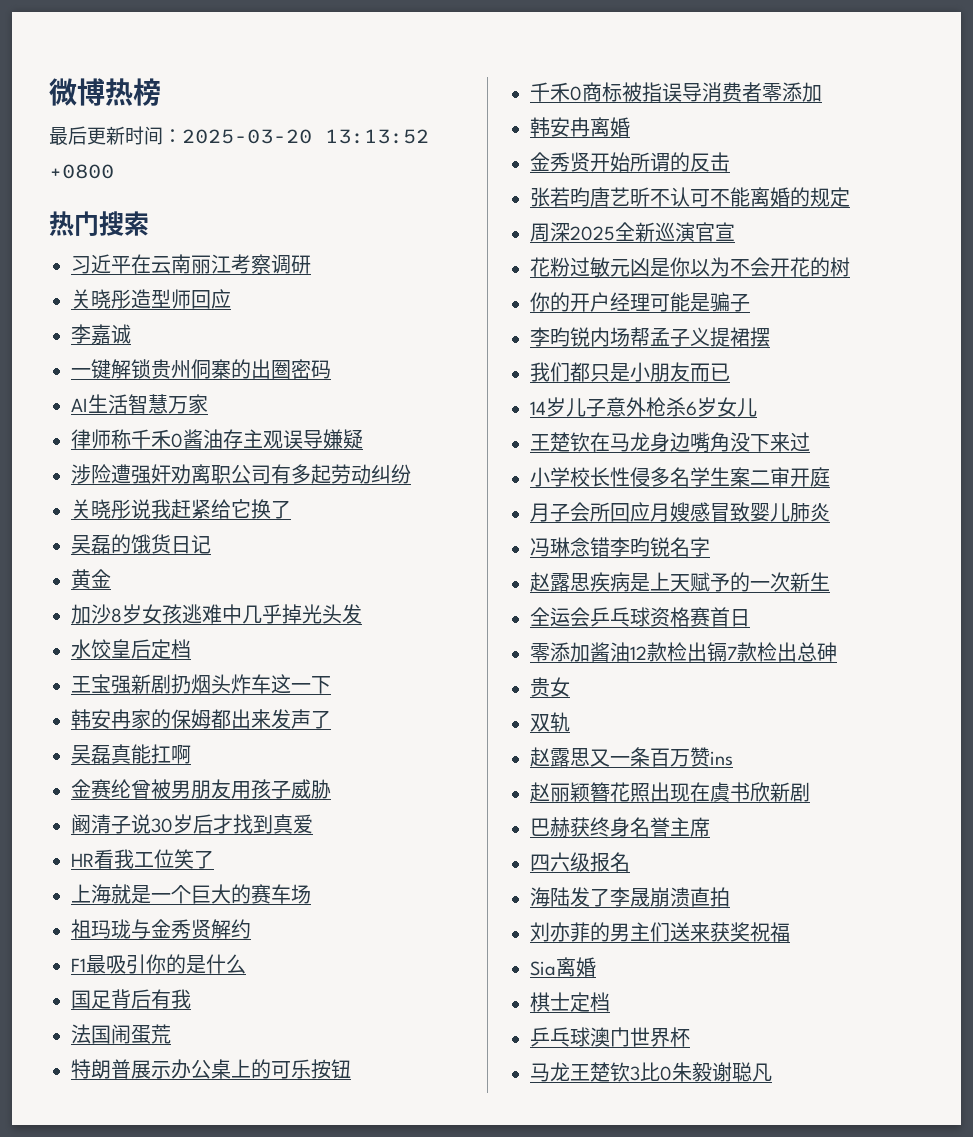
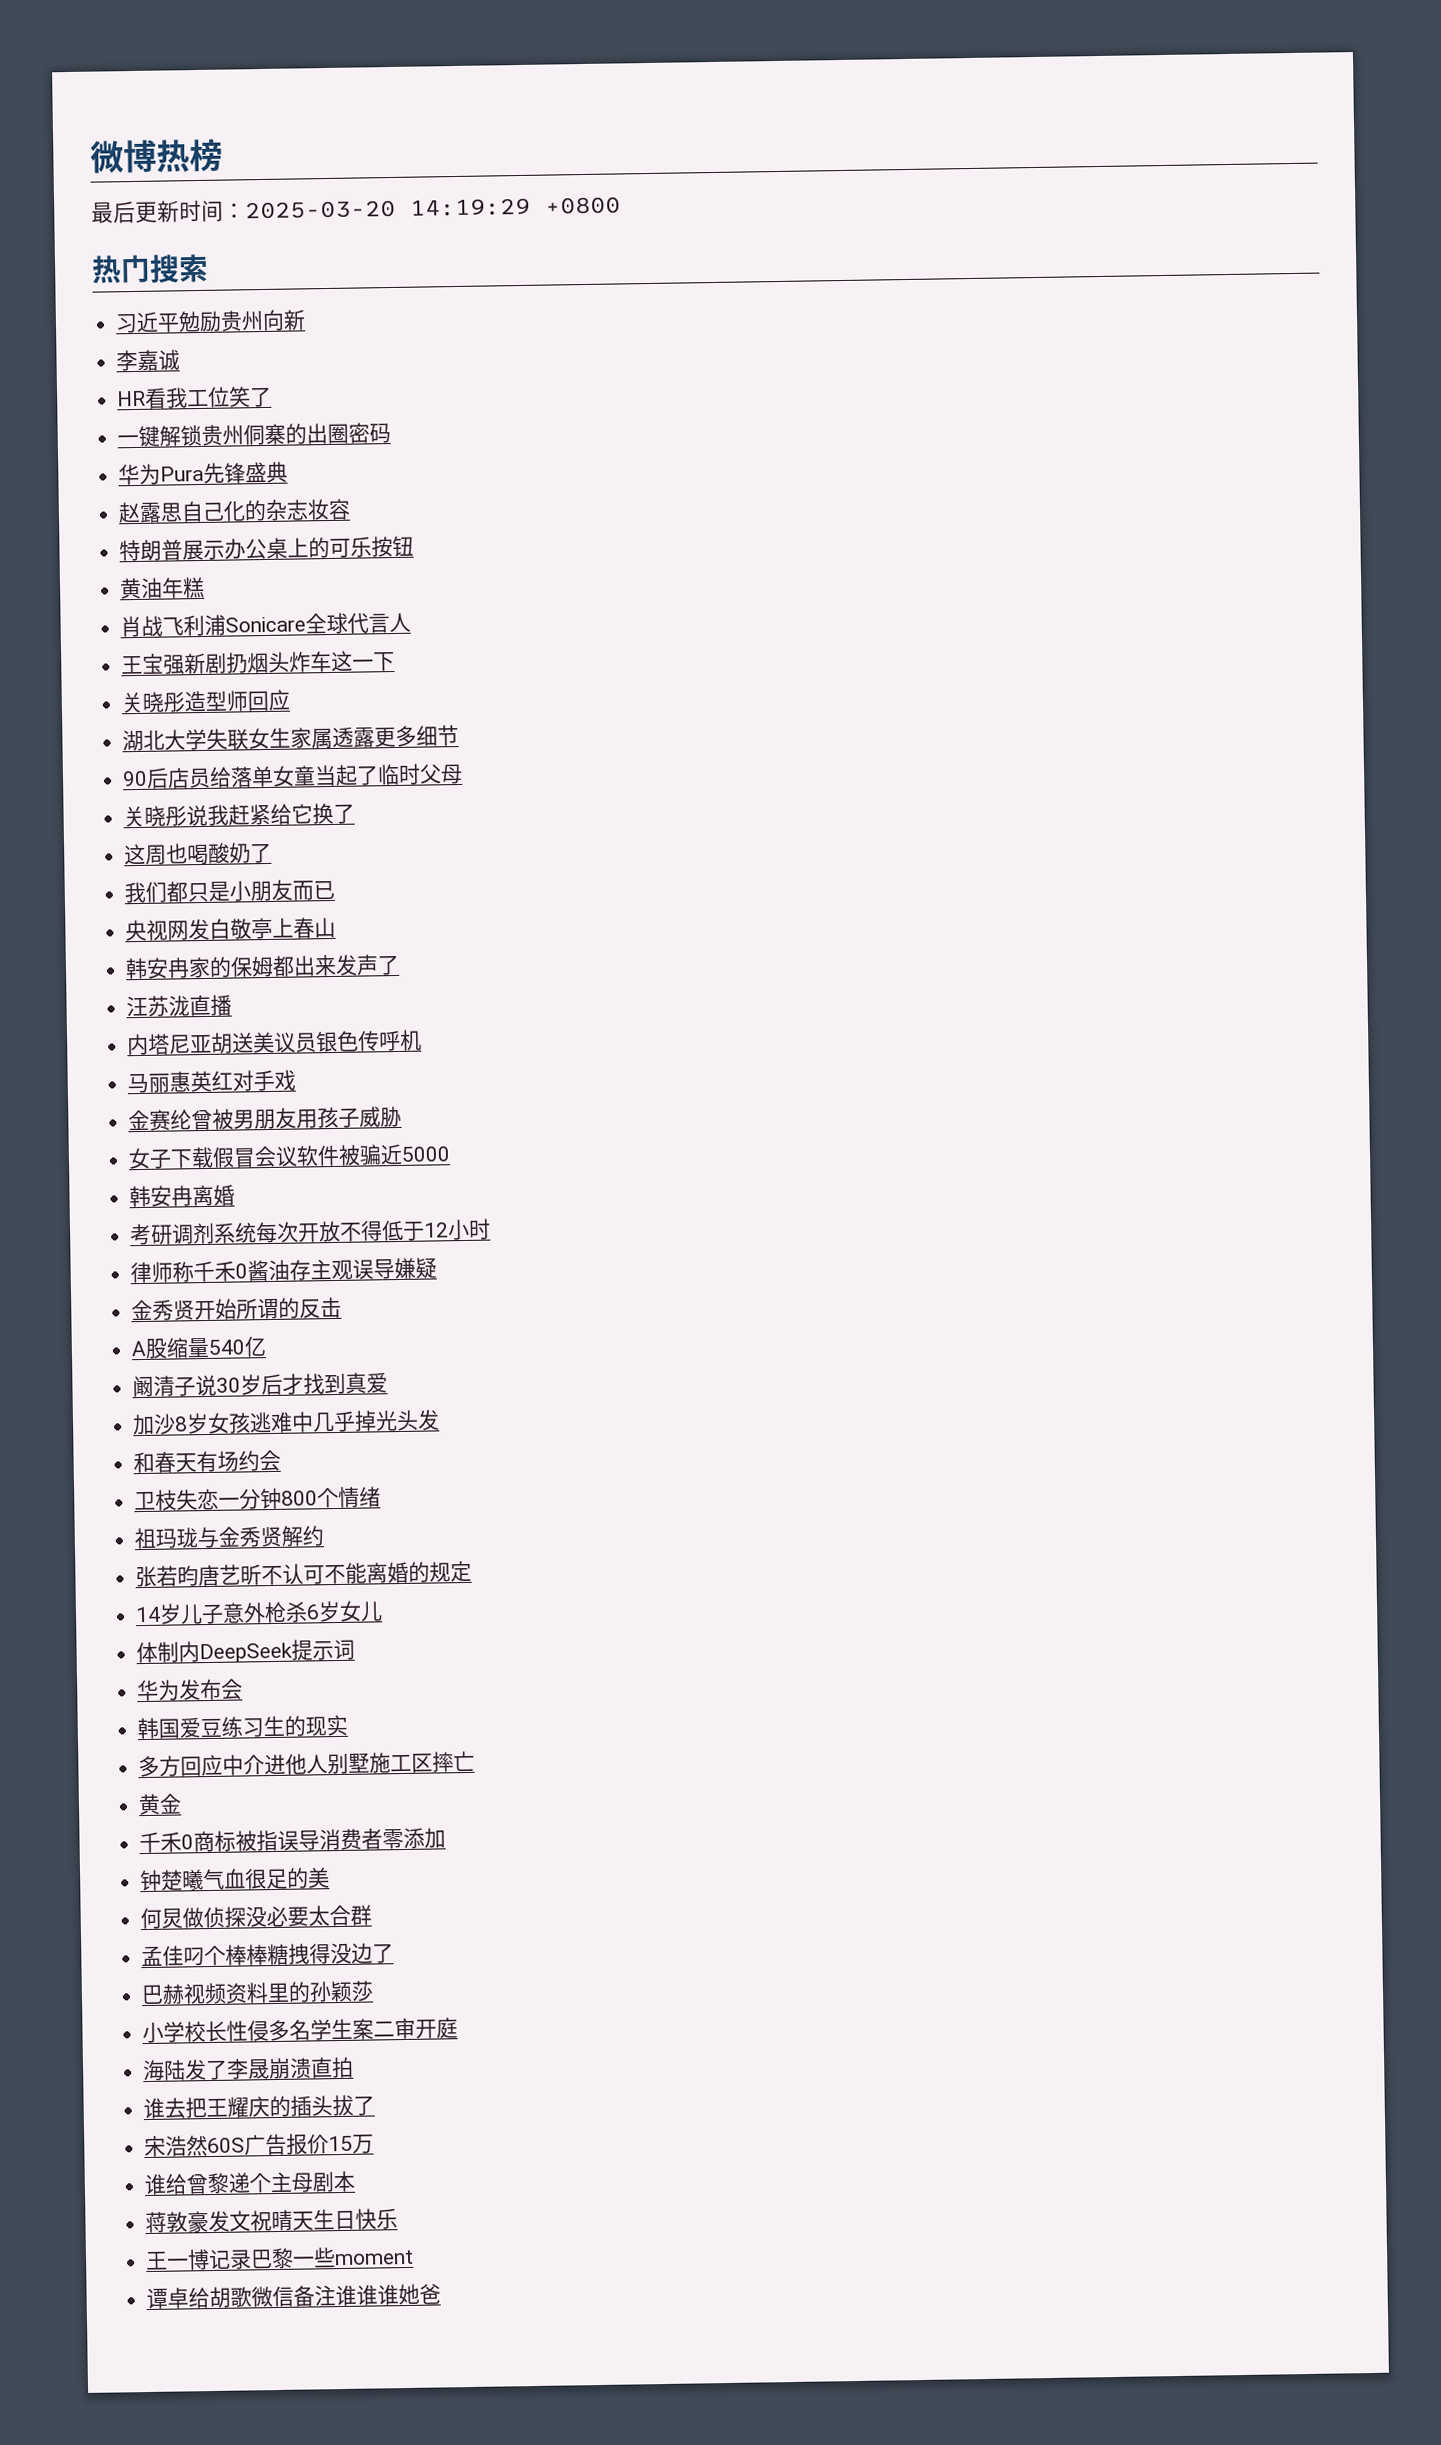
[325,129,429,144] 13:13:52 -> [410,197,531,217] 14:19:29
[131,254,311,275] [71,289,231,309] [71,324,131,345] 在云南丽江考察调研 // 关晓彤造型师回应 // 李嘉诚 -> [178,309,307,333] [116,349,181,372] [117,386,273,409] 勉励贵州向新 // 李嘉诚 // HR看我工位笑了
[71,394,208,414] AI生活智慧万家 -> [118,461,289,486] [118,498,352,524] [119,535,415,562] [119,576,206,600] [120,612,412,638] [121,650,396,675] [121,689,291,714] [122,724,460,752] [122,763,464,789] [123,802,356,828] [124,842,273,866] [124,879,336,904] [125,916,337,942] [125,954,401,980] [126,994,233,1018] [127,1029,423,1056] [127,1069,297,1094] [128,1105,403,1131] [128,1143,452,1170] [129,1184,236,1208] [129,1218,492,1246] 华为Pura先锋盛典 // 赵露思自己化的杂志妆容 // 特朗普展示办公桌上的可乐按钮 // 黄油年糕 // 肖战飞利浦Sonicare全球代言人 // 王宝强新剧扔烟头炸车这一下 // 关晓彤造型师回应 // 湖北大学失联女生家属透露更多细节 // 90后店员给落单女童当起了临时父母 // 关晓彤说我赶紧给它换了 // 这周也喝酸奶了 // 我们都只是小朋友而已 // 央视网发白敬亭上春山 // 韩安冉家的保姆都出来发声了 // 汪苏泷直播 // 内塔尼亚胡送美议员银色传呼机 // 马丽惠英红对手戏 // 金赛纶曾被男朋友用孩子威胁 // 女子下载假冒会议软件被骗近5000 // 韩安冉离婚 // 考研调剂系统每次开放不得低于12小时
[71,464,411,484] [71,499,291,519] [71,534,211,554] [71,569,111,589] 涉险遭强奸劝离职公司有多起劳动纠纷 // 关晓彤说我赶紧给它换了 // 吴磊的饿货日记 // 黄金 -> [131,1296,343,1321] [131,1336,268,1359] [132,1372,389,1398] 金秀贤开始所谓的反击 // A股缩量540亿 // 阚清子说30岁后才找到真爱
[71,639,191,659] [71,674,331,694] [71,709,331,729] [71,744,191,764] [71,779,331,799] [71,814,313,834] [71,849,214,869] [71,884,311,904] 水饺皇后定档 // 王宝强新剧扔烟头炸车这一下 // 韩安冉家的保姆都出来发声了 // 吴磊真能扛啊 // 金赛纶曾被男朋友用孩子威胁 // 阚清子说30岁后才找到真爱 // HR看我工位笑了 // 上海就是一个巨大的赛车场 -> [133,1449,282,1474] [134,1486,382,1511] 和春天有场约会 // 卫枝失恋一分钟800个情绪
[71,954,246,974] [71,989,191,1009] [71,1024,171,1044] [71,1059,351,1079] [530,82,822,102] [530,117,630,137] [530,152,730,172] // F1最吸引你的是什么 // 国足背后有我 // 法国闹蛋荒 // 特朗普展示办公桌上的可乐按钮 // 千禾0商标被指误导消费者零添加 // 韩安冉离婚 // 金秀贤开始所谓的反击 -> (325, 1536) none
[530,222,735,242] [530,257,850,278] [530,292,750,312] [530,327,770,347] [530,362,730,382] // 周深2025全新巡演官宣 // 花粉过敏元凶是你以为不会开花的树 // 你的开户经理可能是骗子 // 李昀锐内场帮孟子义提裙摆 // 我们都只是小朋友而已 -> (473, 1571) none
[530,432,810,453] 王楚钦在马龙身边嘴角没下来过 -> [136,1639,356,1664] [137,1678,244,1702] [137,1714,349,1740] [138,1750,476,1778] [138,1793,183,1816] [139,1827,447,1854] [139,1867,331,1892] [140,1904,373,1930] [141,1942,395,1967] [141,1980,375,2005] 体制内DeepSeek提示词 // 华为发布会 // 韩国爱豆练习生的现实 // 多方回应中介进他人别墅施工区摔亡 // 黄金 // 千禾0商标被指误导消费者零添加 // 钟楚曦气血很足的美 // 何炅做侦探没必要太合群 // 孟佳叼个棒棒糖拽得没边了 // 巴赫视频资料里的孙颖莎
[530,502,830,522] [530,537,710,557] [530,572,830,592] [530,607,750,627] [530,642,837,662] [530,677,570,697] [530,712,570,732] [530,747,733,767] [530,782,810,802] [530,817,710,837] [530,852,630,872] // 月子会所回应月嫂感冒致婴儿肺炎 // 冯琳念错李昀锐名字 // 赵露思疾病是上天赋予的一次新生 // 全运会乒乓球资格赛首日 // 零添加酱油12款检出镉7款检出总砷 // 贵女 // 双轨 // 赵露思又一条百万赞ins // 赵丽颖簪花照出现在虞书欣新剧 // 巴赫获终身名誉主席 // 四六级报名 -> (459, 2028) none
[530,922,790,942] [530,957,596,977] [530,992,610,1012] [530,1027,690,1047] [530,1062,772,1082] 刘亦菲的男主们送来获奖祝福 // Sia离婚 // 棋士定档 // 乒乓球澳门世界杯 // 马龙王楚钦3比0朱毅谢聪凡 -> [143,2094,376,2120] [144,2133,375,2158] [144,2170,357,2196] [145,2208,399,2234] [145,2247,415,2271] [146,2283,442,2310] 谁去把王耀庆的插头拔了 // 宋浩然60S广告报价15万 // 谁给曾黎递个主母剧本 // 蒋敦豪发文祝晴天生日快乐 // 王一博记录巴黎一些moment // 谭卓给胡歌微信备注谁谁谁她爸

